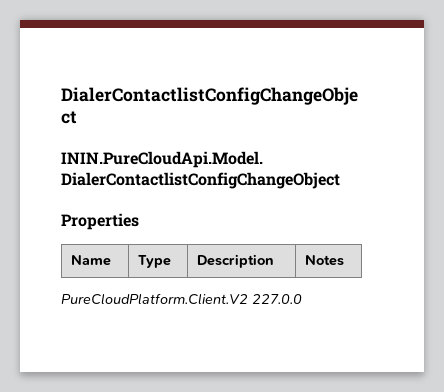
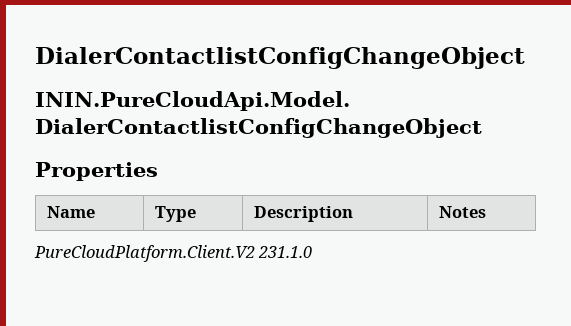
[252,294,302,304] 227.0.0 -> [258,246,313,258] 231.1.0

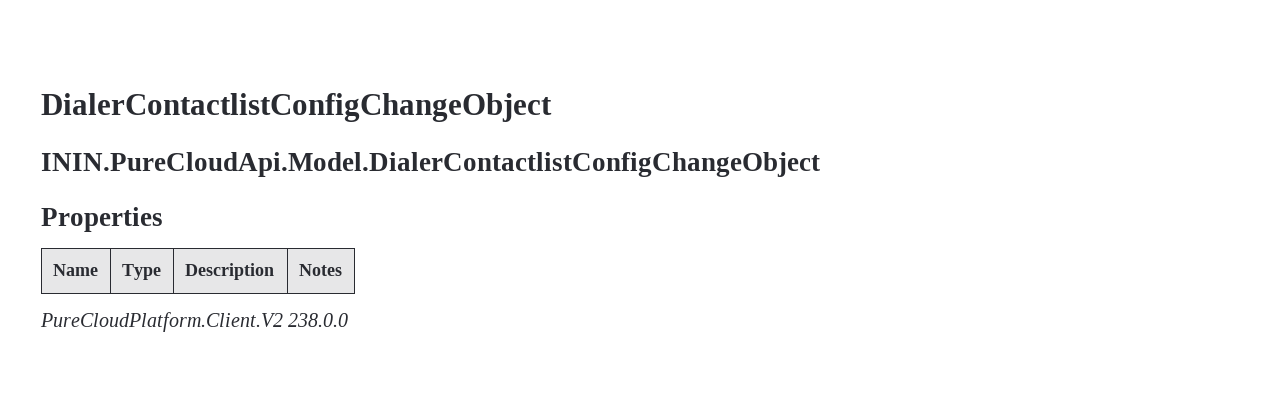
[258,246,313,258] 231.1.0 -> [288,313,349,327] 238.0.0

